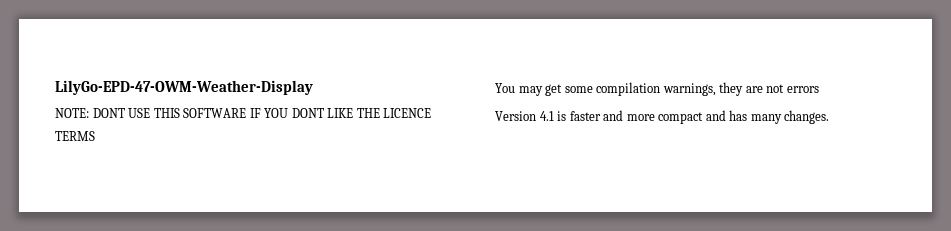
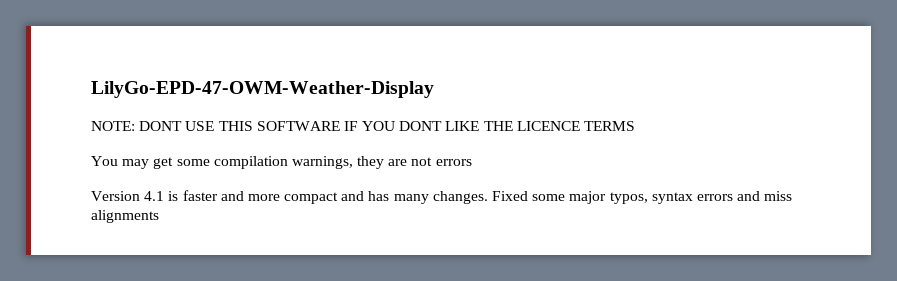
(830, 117) none -> [492,191,793,204] [91,210,159,223] Fixed some major typos, syntax errors and miss alignments

